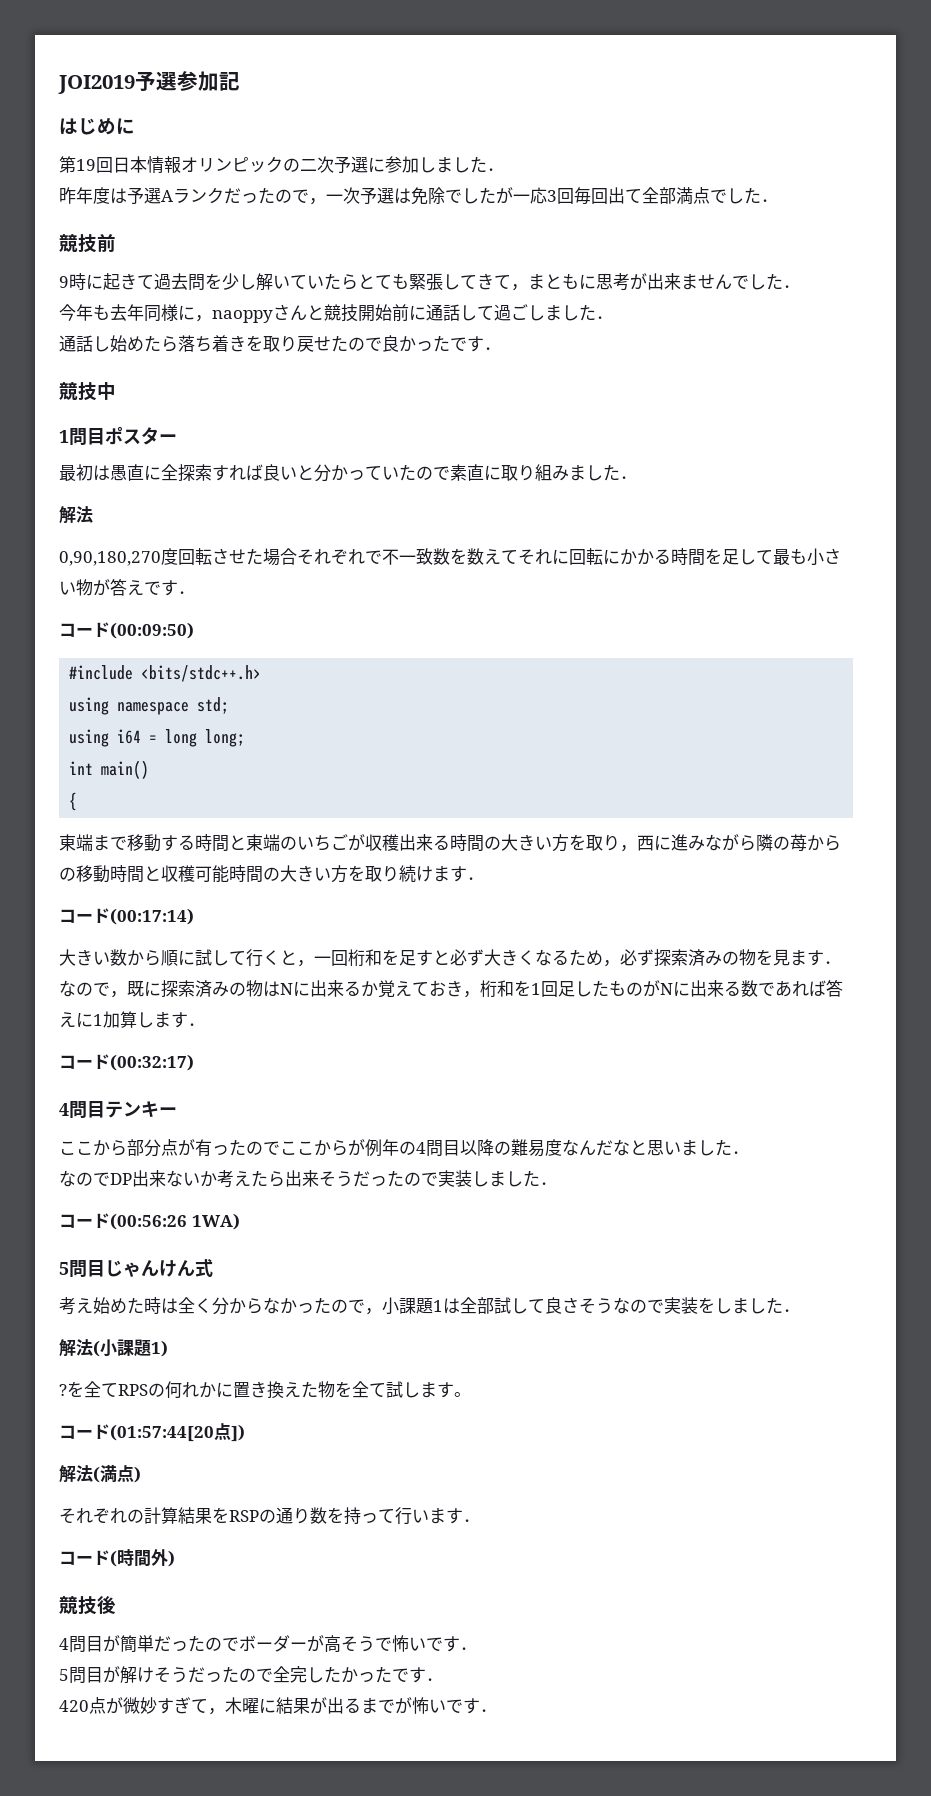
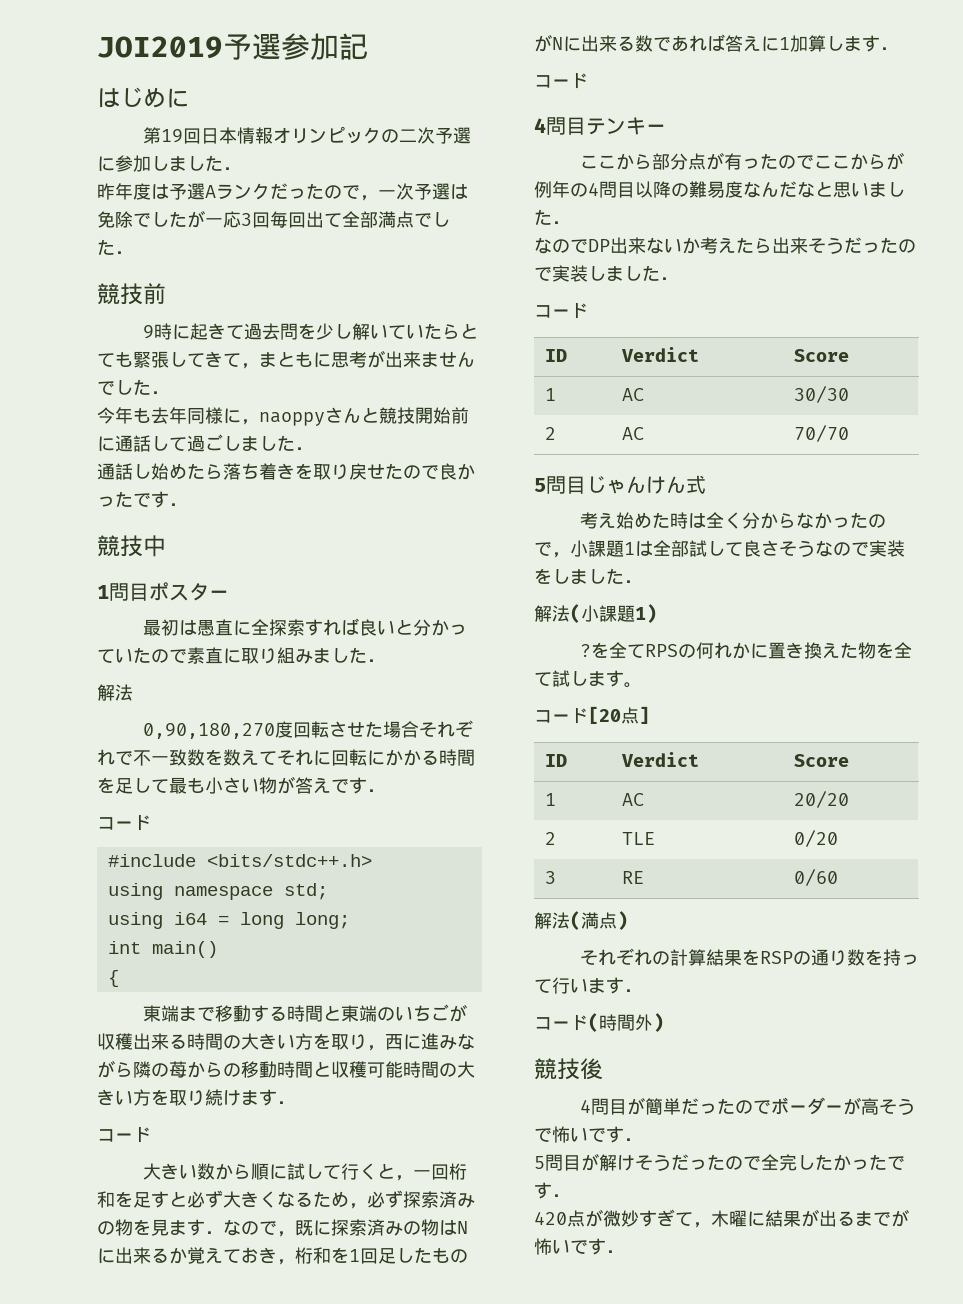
[110,622,194,639] (00:09:50) -> (151, 823) none
[110,908,194,925] (00:17:14) -> (151, 1135) none
[110,1054,194,1071] (00:32:17) -> (588, 81) none
[110,1213,240,1230] (00:56:26 1WA) -> [544,349,567,362] [620,347,699,362] [793,349,849,362] [544,388,556,401] [621,388,644,401] [793,386,849,403] [544,427,556,440] [621,427,644,440] [793,425,849,442] // ID | Verdict | Score // 1 | AC | 30/30 // 2 | AC | 70/70
[110,1423,245,1442] (01:57:44[20点]) -> [588,706,650,724] [544,754,567,767] [620,752,699,767] [793,754,849,767] [544,793,556,806] [621,793,644,806] [793,791,849,808] [544,832,556,845] [621,832,655,845] [793,830,838,847] [544,871,556,884] [621,871,644,884] [793,869,838,886] [20点] // ID | Verdict | Score // 1 | AC | 20/20 // 2 | TLE | 0/20 // 3 | RE | 0/60

